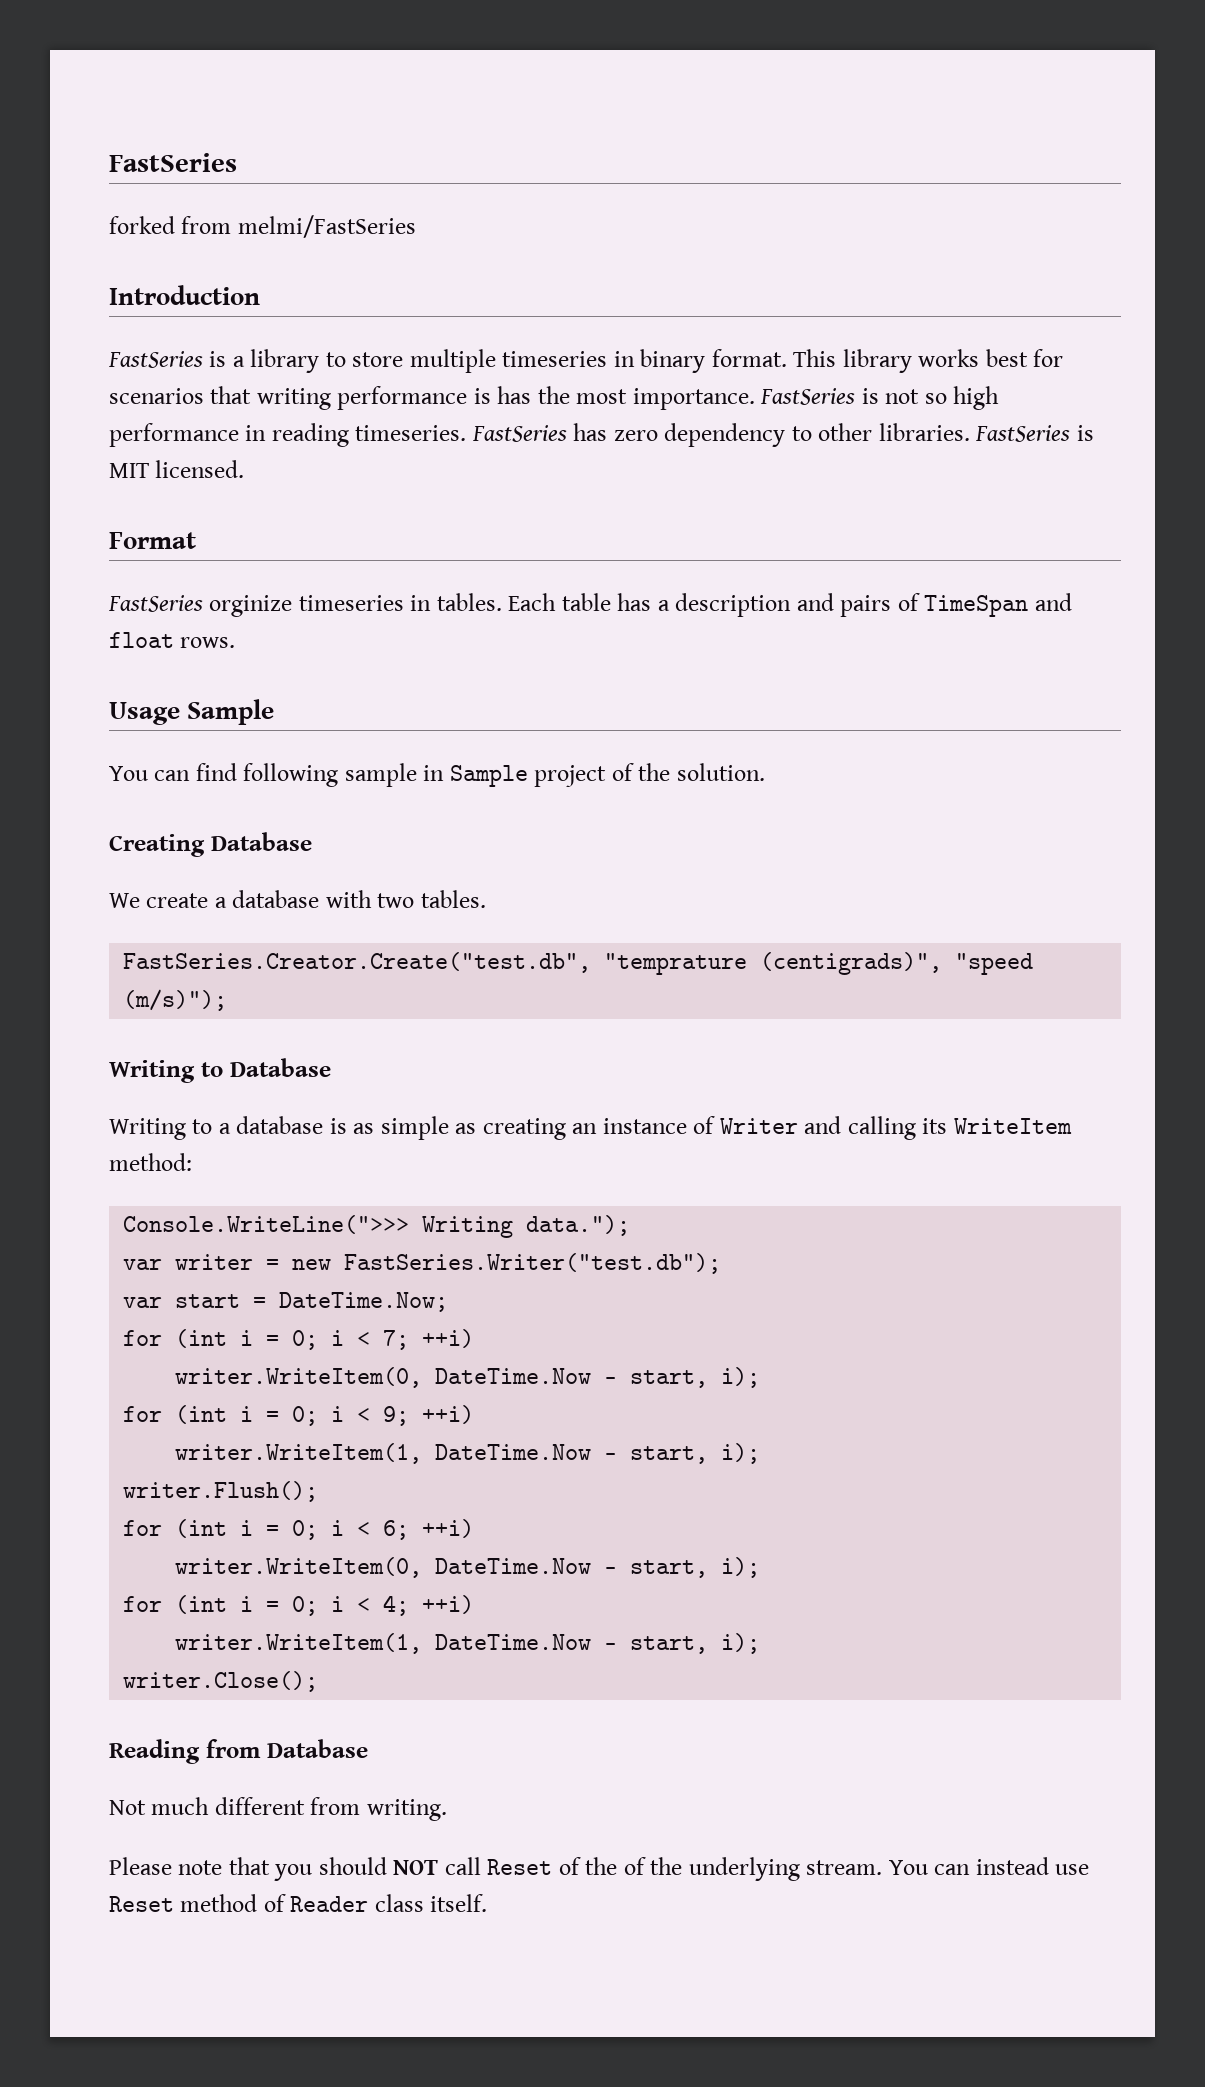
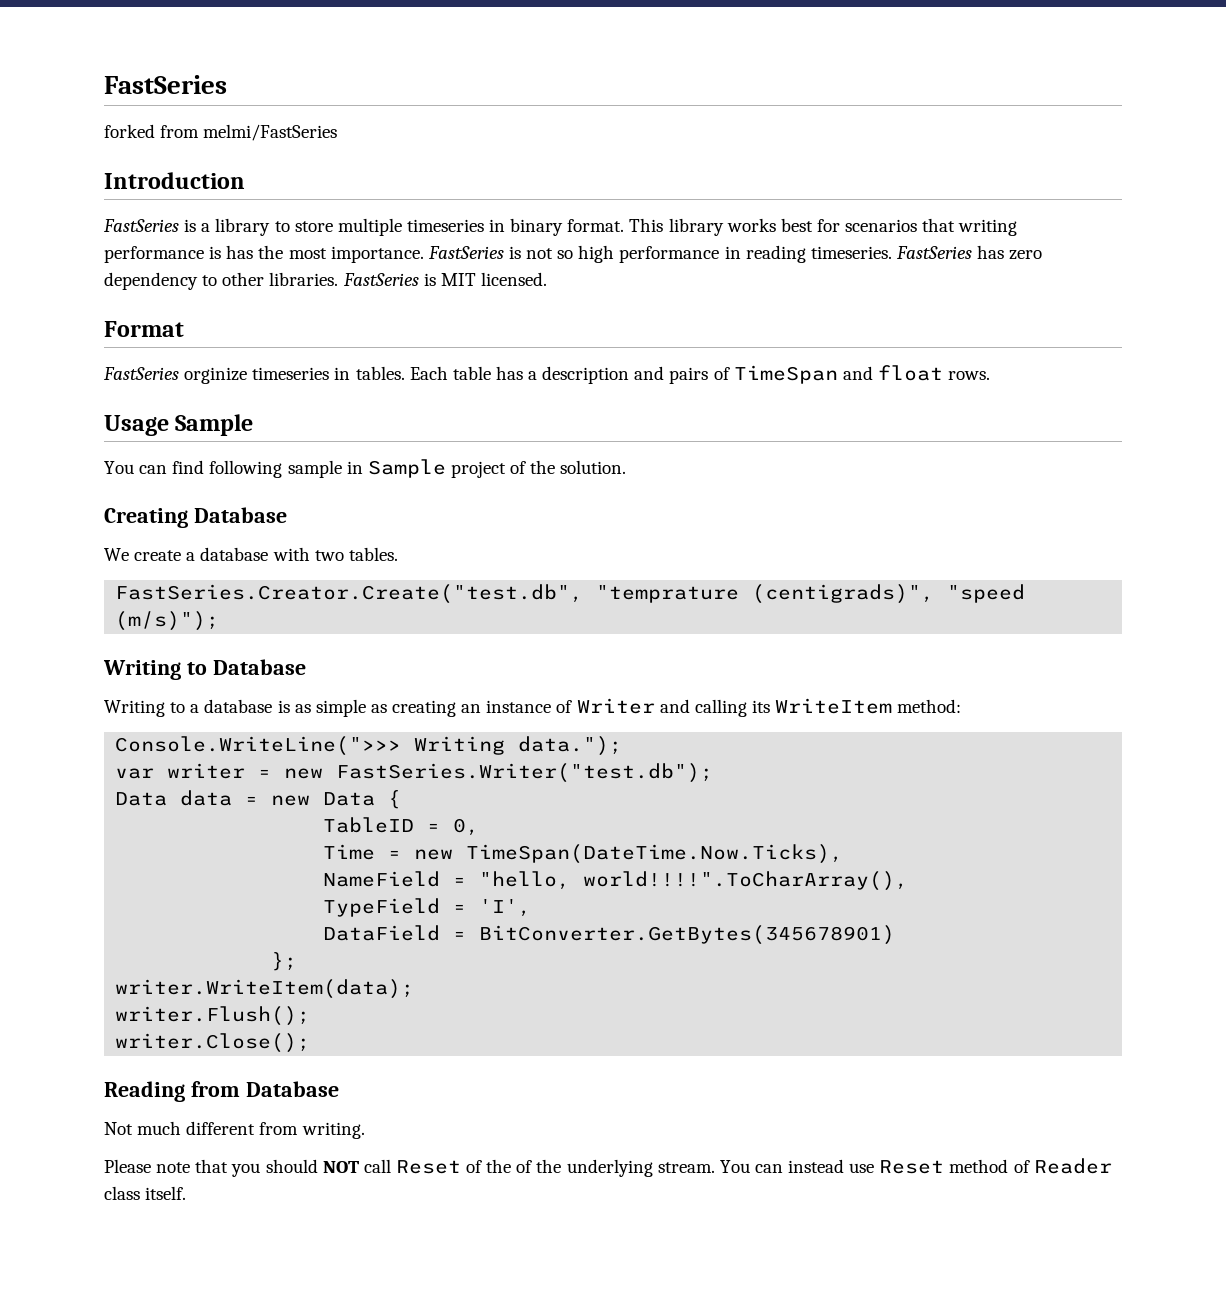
[123,1292,449,1312] [123,1329,475,1350] [175,1367,761,1388] [123,1405,475,1426] [175,1443,761,1464] [123,1481,319,1502] [123,1519,475,1540] [175,1557,761,1578] [123,1595,475,1616] [175,1633,761,1654] var start = DateTime.Now; // for (int i = 0; i < 7; ++i) // writer.WriteItem(0, DateTime.Now - start, i); // for (int i = 0; i < 9; ++i) // writer.WriteItem(1, DateTime.Now - start, i); // writer.Flush(); // for (int i = 0; i < 6; ++i) // writer.WriteItem(0, DateTime.Now - start, i); // for (int i = 0; i < 4; ++i) // writer.WriteItem(1, DateTime.Now - start, i); -> [115,790,402,809] [323,817,480,836] [323,844,844,864] [323,871,909,891] [323,898,532,917] [323,925,896,945] [271,952,298,971] [115,979,415,999] [115,1006,311,1026] Data data = new Data { // TableID = 0, // Time = new TimeSpan(DateTime.Now.Ticks), // NameField = "hello, world!!!!".ToCharArray(), // TypeField = 'I', // DataField = BitConverter.GetBytes(345678901) // }; // writer.WriteItem(data); // writer.Flush();

